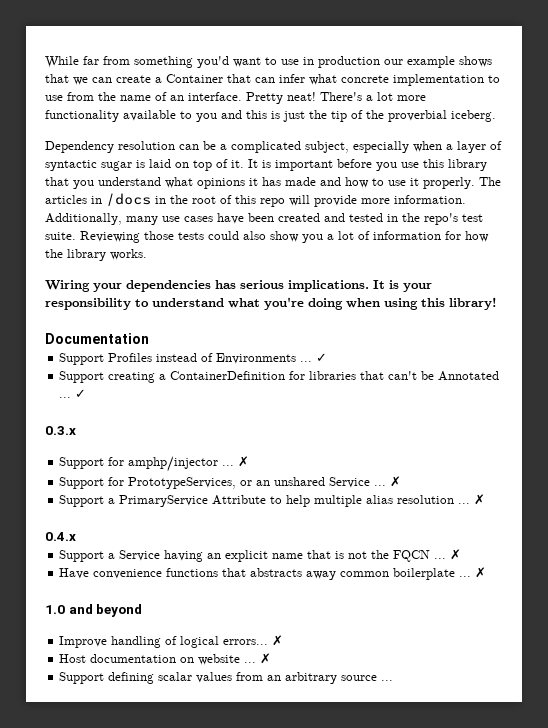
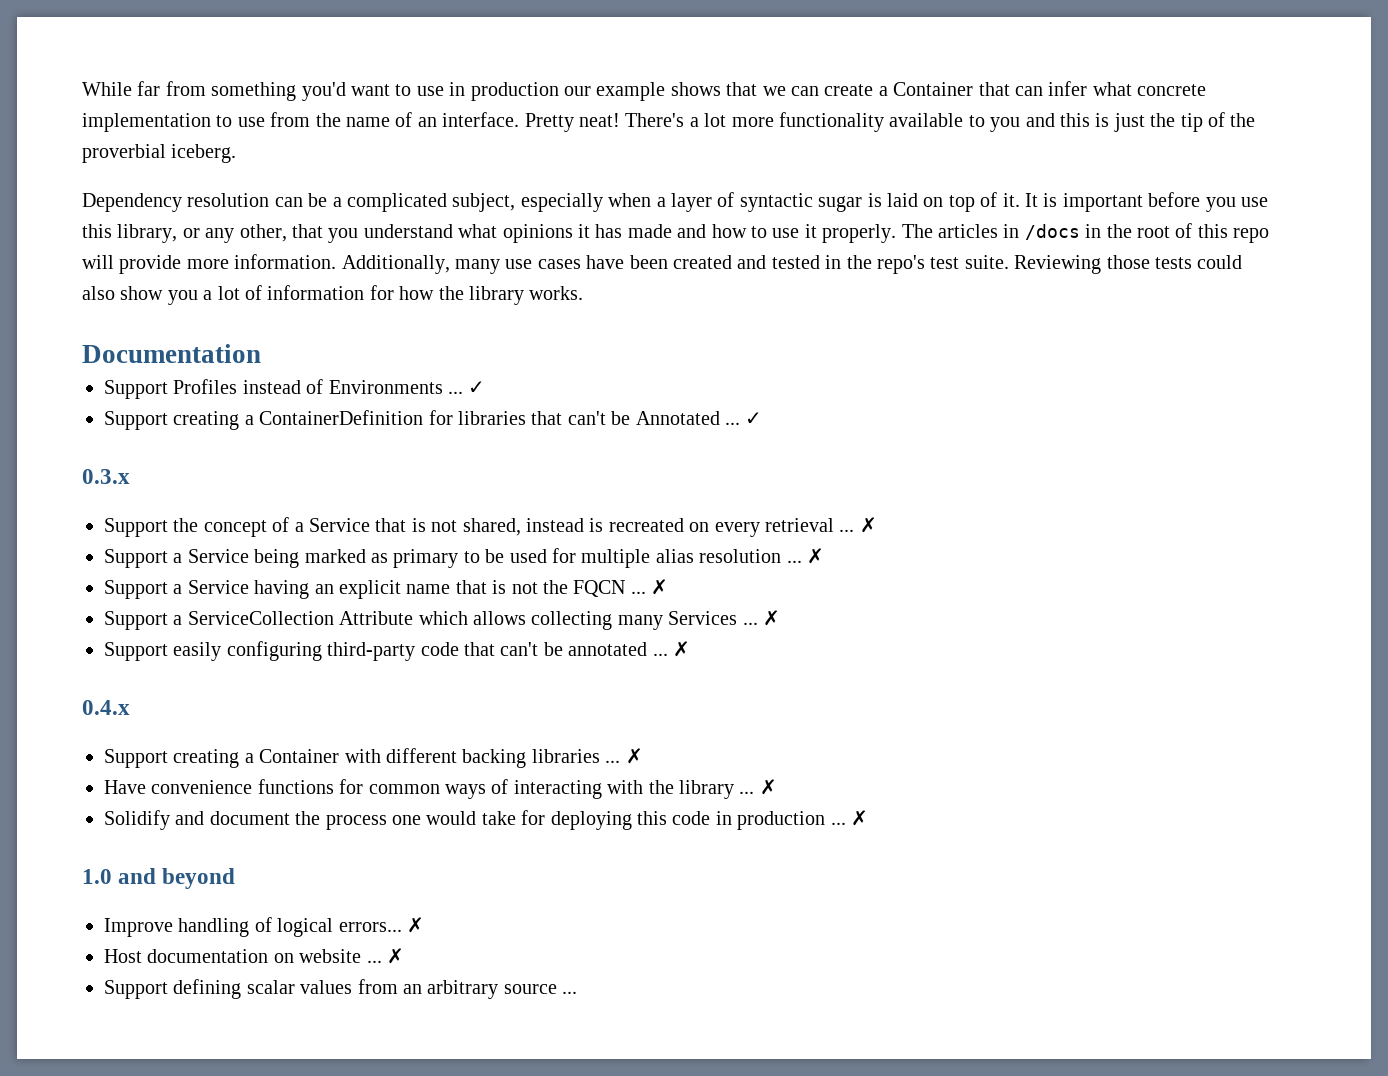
[448,159,487,171] library -> [117,224,287,243] library, or any other,
[45,280,432,292] [45,297,497,310] // Wiring your dependencies has serious implications. It is your responsibility to understand what you're doing when using this library! -> (584, 293) none
[108,456,250,472] [59,476,402,489] [59,495,311,507] for amphp/injector ... ✗ // Support for PrototypeServices, or an unshared Service ... ✗ // Support a PrimaryService Attribute to help -> [173,517,877,537] [104,548,576,568] the concept of a Service that is not shared, instead is recreated on every retrieval ... ✗ // Support a Service being marked as primary to be used for
[45,532,76,541] // 0.4.x -> (824, 556) none
[59,568,456,580] Have convenience functions that abstracts away common boilerplate -> [104,610,780,630] [104,641,690,661] [82,700,130,715] [104,748,643,768] [104,779,777,799] [104,810,826,830] Support a ServiceCollection Attribute which allows collecting many Services ... ✗ // Support easily configuring third-party code that can't be annotated ... ✗ // 0.4.x // Support creating a Container with different backing libraries ... ✗ // Have convenience functions for common ways of interacting with the library ... ✗ // Solidify and document the process one would take for deploying this code in production

